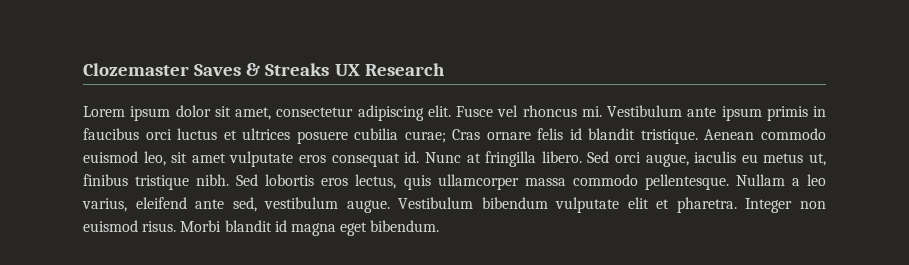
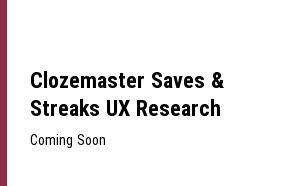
[83,105,826,121] [83,128,826,144] [83,151,826,167] [83,174,826,190] [82,197,827,213] [83,220,440,236] Lorem ipsum dolor sit amet, consectetur adipiscing elit. Fusce vel rhoncus mi. Vestibulum ante ipsum primis in faucibus orci luctus et ultrices posuere cubilia curae; Cras ornare felis id blandit tristique. Aenean commodo euismod leo, sit amet vulputate eros consequat id. Nunc at fringilla libero. Sed orci augue, iaculis eu metus ut, finibus tristique nibh. Sed lobortis eros lectus, quis ullamcorper massa commodo pellentesque. Nullam a leo varius, eleifend ante sed, vestibulum augue. Vestibulum bibendum vulputate elit et pharetra. Integer non euismod risus. Morbi blandit id magna eget bibendum. -> [30,134,106,148] Coming Soon

